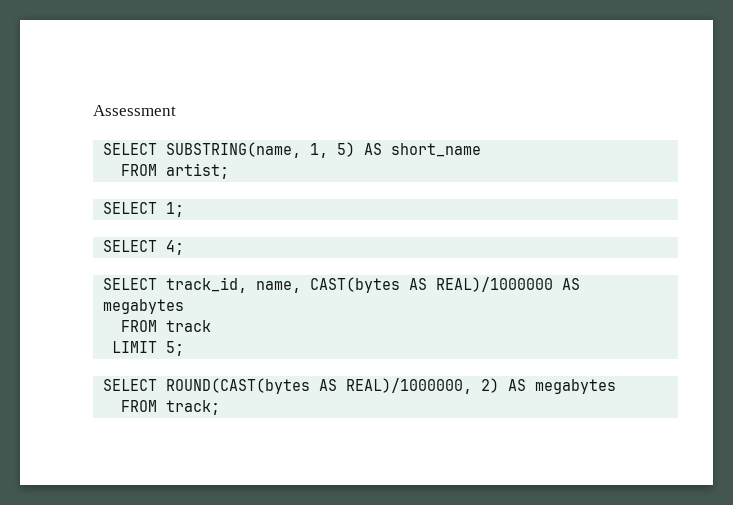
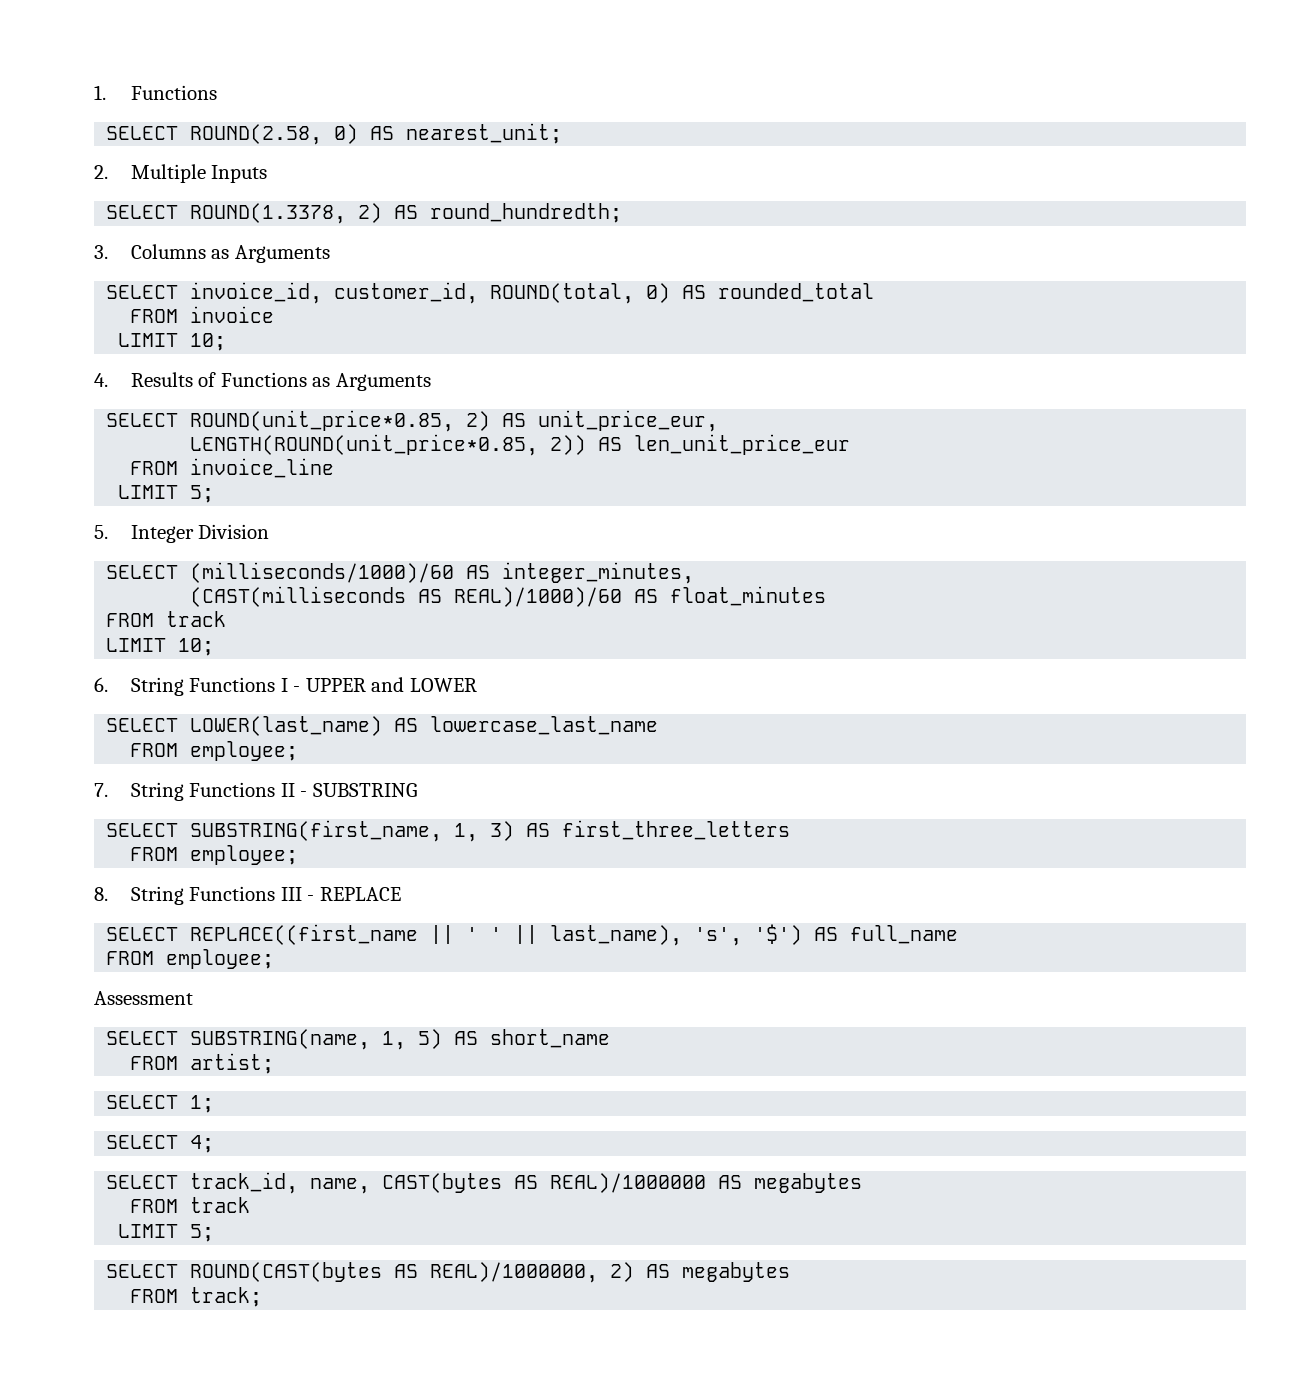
(93, 110) none -> [94,85,217,100] [106,123,563,145] [94,164,268,183] [106,203,623,224] [94,244,330,263] [106,282,875,304] [130,306,275,323] [118,333,227,351] [94,372,431,391] [106,410,719,432] [190,434,851,456] [130,458,335,478] [118,485,215,503] [94,524,270,543] [106,562,695,584] [190,586,827,607] [106,611,227,627] [106,638,215,656] [94,677,477,696] [106,716,659,736] [130,741,299,761] [94,782,417,801] [106,820,791,842] [130,845,299,865] [94,886,401,905] [106,924,959,946] [106,949,275,969] 1. Functions // SELECT ROUND(2.58, 0) AS nearest_unit; // 2. Multiple Inputs // SELECT ROUND(1.3378, 2) AS round_hundredth; // 3. Columns as Arguments // SELECT invoice_id, customer_id, ROUND(total, 0) AS rounded_total // FROM invoice // LIMIT 10; // 4. Results of Functions as Arguments // SELECT ROUND(unit_price*0.85, 2) AS unit_price_eur, // LENGTH(ROUND(unit_price*0.85, 2)) AS len_unit_price_eur // FROM invoice_line // LIMIT 5; // 5. Integer Division // SELECT (milliseconds/1000)/60 AS integer_minutes, // (CAST(milliseconds AS REAL)/1000)/60 AS float_minutes // FROM track // LIMIT 10; // 6. String Functions I - UPPER and LOWER // SELECT LOWER(last_name) AS lowercase_last_name // FROM employee; // 7. String Functions II - SUBSTRING // SELECT SUBSTRING(first_name, 1, 3) AS first_three_letters // FROM employee; // 8. String Functions III - REPLACE // SELECT REPLACE((first_name || ' ' || last_name), 's', '$') AS full_name // FROM employee; //

